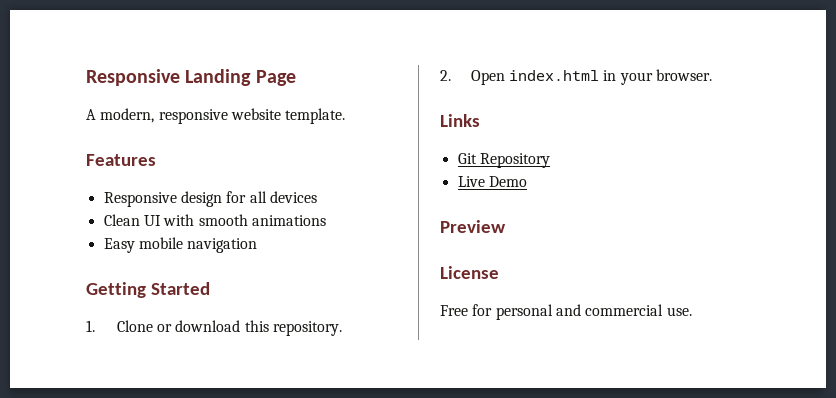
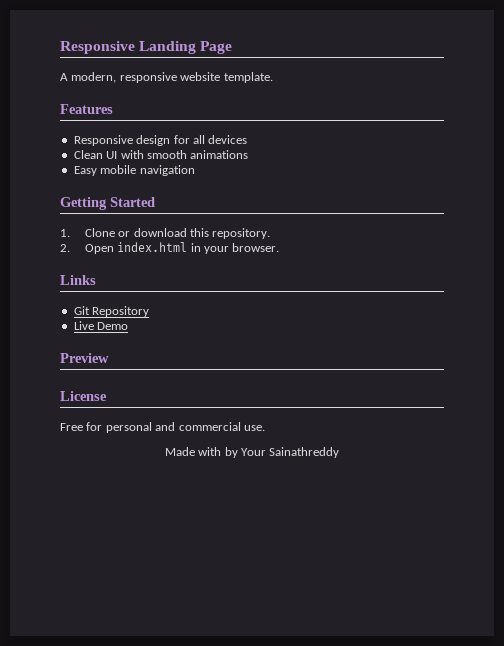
(692, 311) none -> [164,447,340,458] // Made with by Your Sainathreddy

